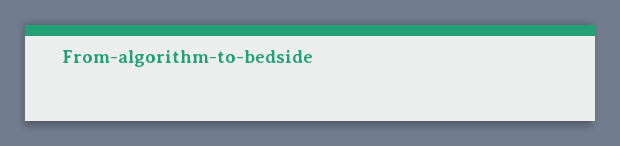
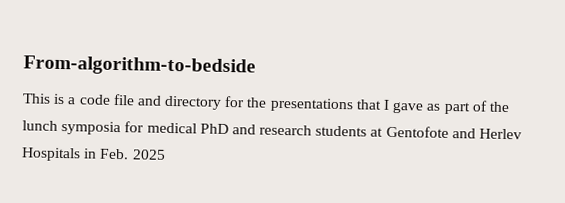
(313, 58) none -> [22,93,510,115] [22,120,523,140] [21,147,166,162] // This is a code file and directory for the presentations that I gave as part of the lunch symposia for medical PhD and research students at Gentofote and Herlev Hospitals in Feb. 2025

